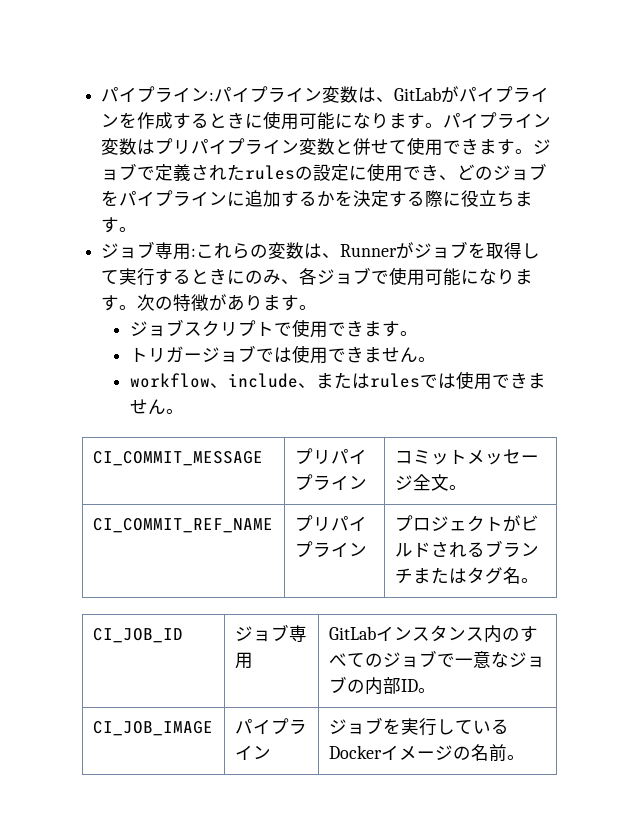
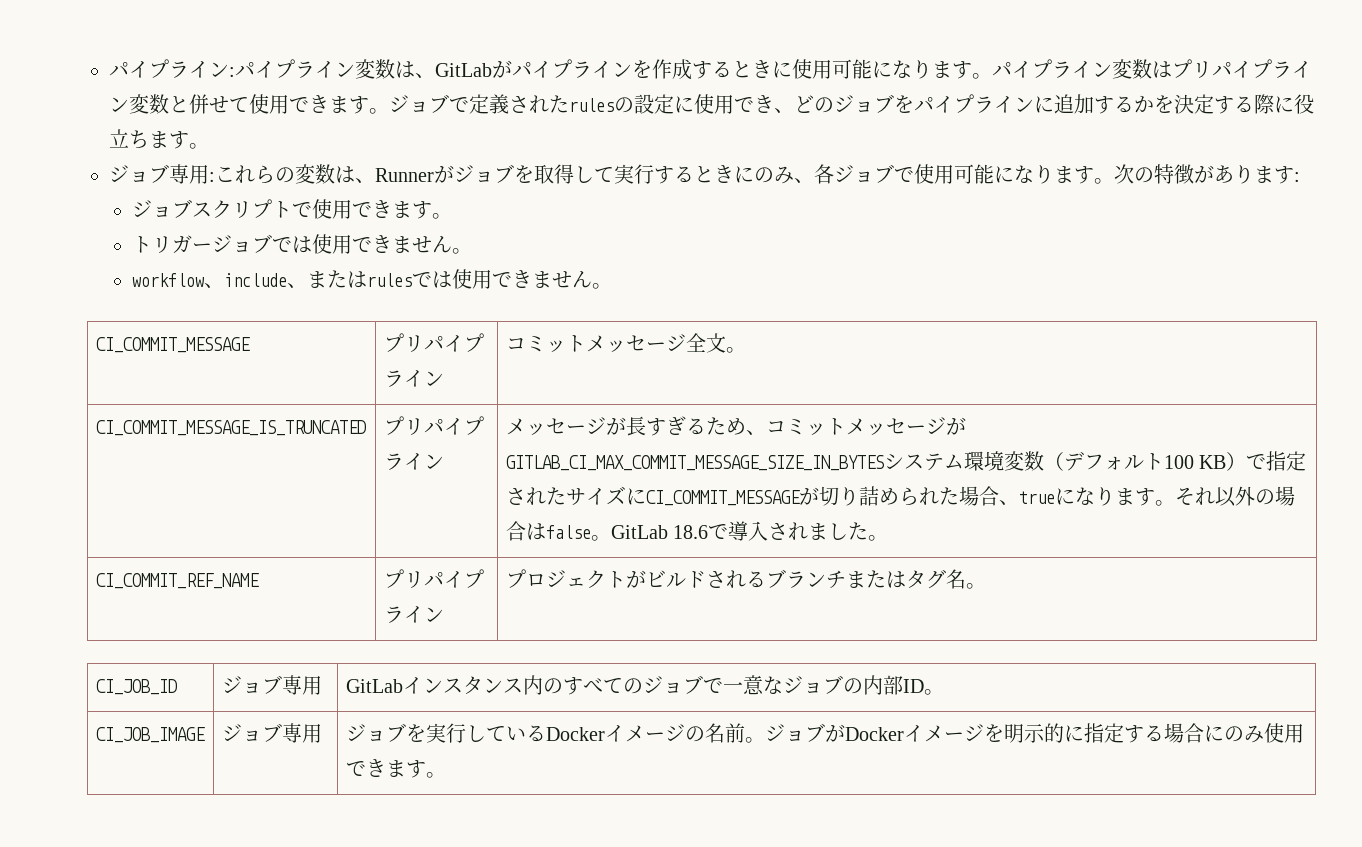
[299,305,318,310] 。 -> [1294,172,1300,182] :
(467, 487) none -> [95,420,366,436] [383,416,484,435] [383,453,444,470] [505,416,966,436] [505,451,1307,471] [505,486,1295,507] [505,521,889,541] // CI_COMMIT_MESSAGE_IS_TRUNCATED | プリパイプライン | メッセージが長すぎるため、コミットメッセージがGITLAB_CI_MAX_COMMIT_MESSAGE_SIZE_IN_BYTESシステム環境変数（デフォルト100 KB）で指定されたサイズにCI_COMMIT_MESSAGEが切り詰められた場合、trueになります。それ以外の場合はfalse。GitLab 18.6で導入されました。
[234,718,307,735] [234,745,271,760] パイプライン -> [221,723,322,743] ジョブ専用
(525, 757) none -> [764,723,1304,743] [345,759,446,778] ジョブがDockerイメージを明示的に指定する場合にのみ使用できます。

